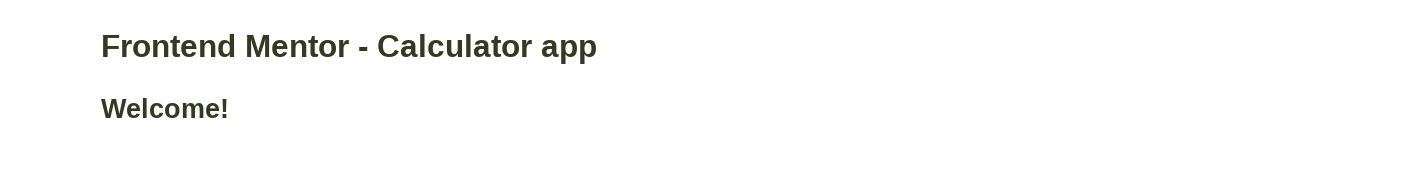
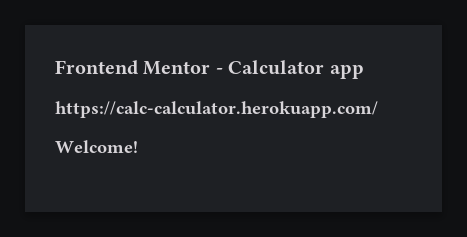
(597, 52) none -> [55,101,378,118] // https://calc-calculator.herokuapp.com/

